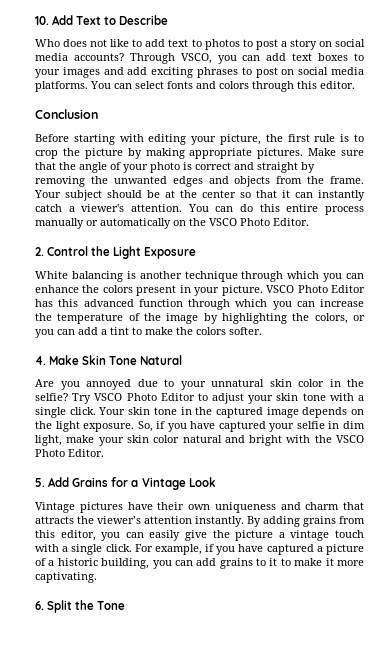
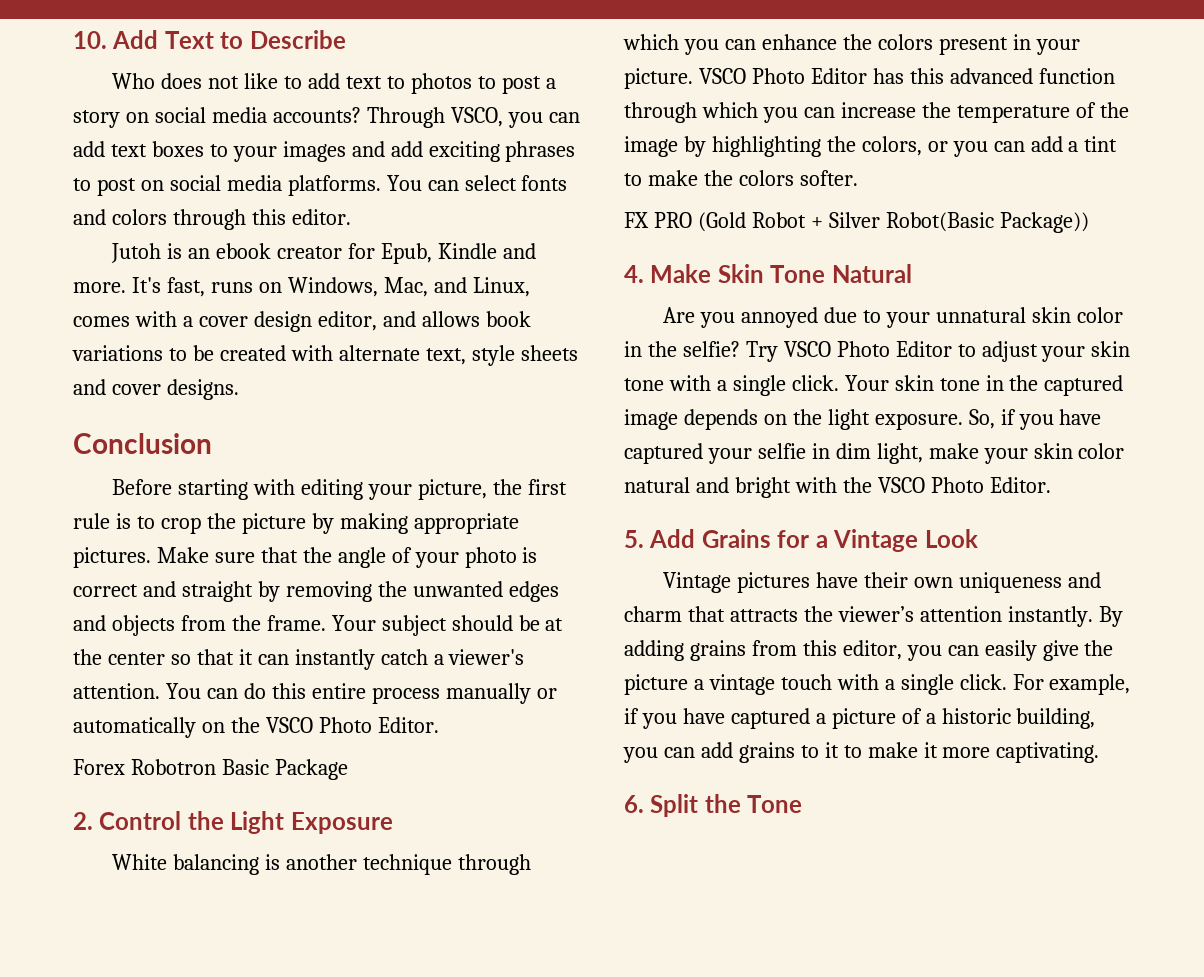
(355, 85) none -> [111,243,536,264] [73,277,530,297] [73,311,531,332] [72,345,578,366] [73,379,239,400] // Jutoh is an ebook creator for Epub, Kindle and more. It's fast, runs on Windows, Mac, and Linux, comes with a cover design editor, and allows book variations to be created with alternate text, style sheets and cover designs.
(309, 222) none -> [73,759,348,780] // Forex Robotron Basic Package
(262, 331) none -> [624,212,1089,233] // FX PRO (Gold Robot + Silver Robot(Basic Package))

